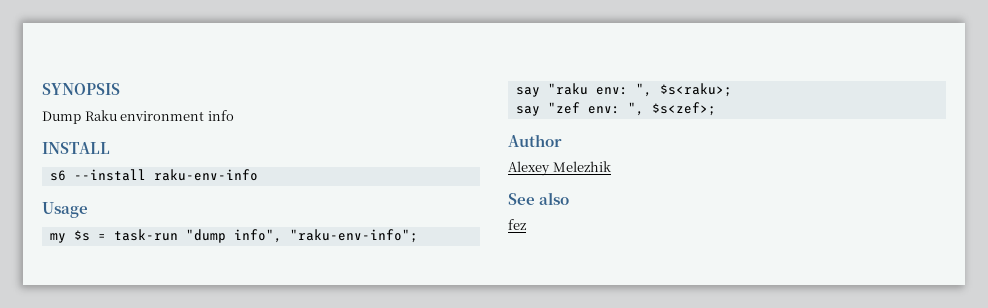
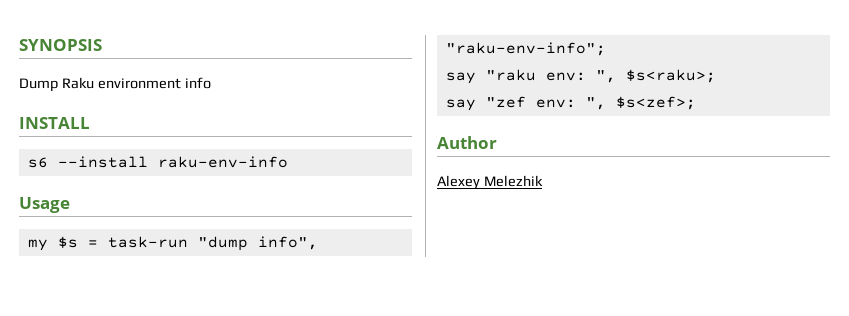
[508,192,570,205] [508,219,527,230] // See also // fez -> (543, 181) none

